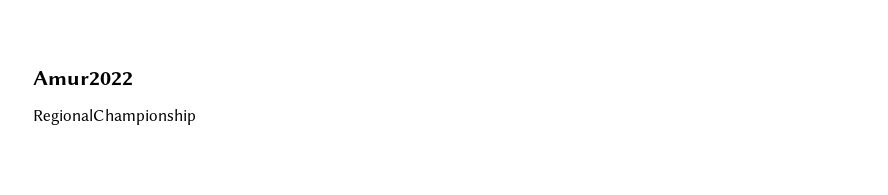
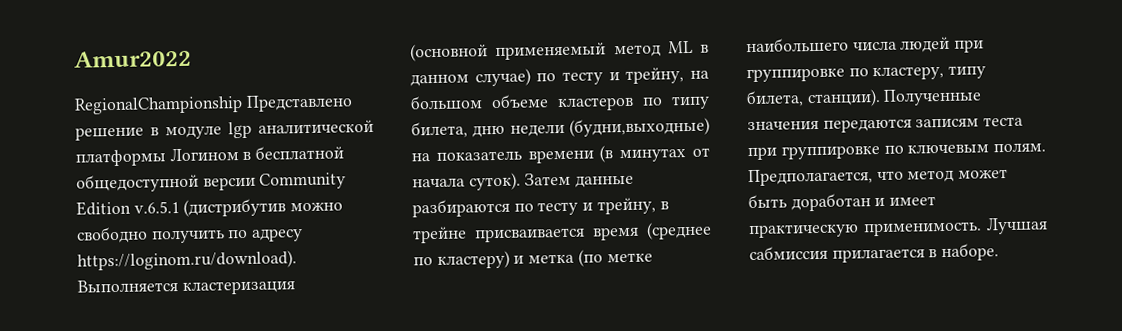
(196, 117) none -> [245,94,353,112] [75,119,374,141] [75,145,345,167] [76,172,347,193] [76,198,344,217] [76,226,304,244] [77,250,297,271] [77,279,295,295] [410,40,709,62] [410,67,709,87] [410,94,710,112] [411,117,710,139] [411,145,710,164] [412,172,635,191] [412,197,669,218] [412,221,712,244] [413,249,653,269] [746,36,985,54] [746,65,987,83] [746,88,983,108] [747,116,1024,133] [747,142,1046,161] [748,168,1009,187] [748,193,937,212] [748,216,1048,239] [749,243,1000,263] Представлено решение в модуле lgp аналитической платформы Логином в бесплатной общедоступной версии Community Edition v.6.5.1 (дистрибутив можно свободно получить по адресу https://loginom.ru/download). Выполняется кластеризация (основной применяемый метод ML в данном случае) по тесту и трейну, на большом объеме кластеров по типу билета, дню недели (будни,выходные) на показатель времени (в минутах от начала суток). Затем данные разбираются по тесту и трейну, в трейне присваивается время (среднее по кластеру) и метка (по метке наибольшего числа людей при группировке по кластеру, типу билета, станции). Полученные значения передаются записям теста при группировке по ключевым полям. Предполагается, что метод может быть доработан и имеет практическую применимость. Лучшая сабмиссия прилагается в наборе.

